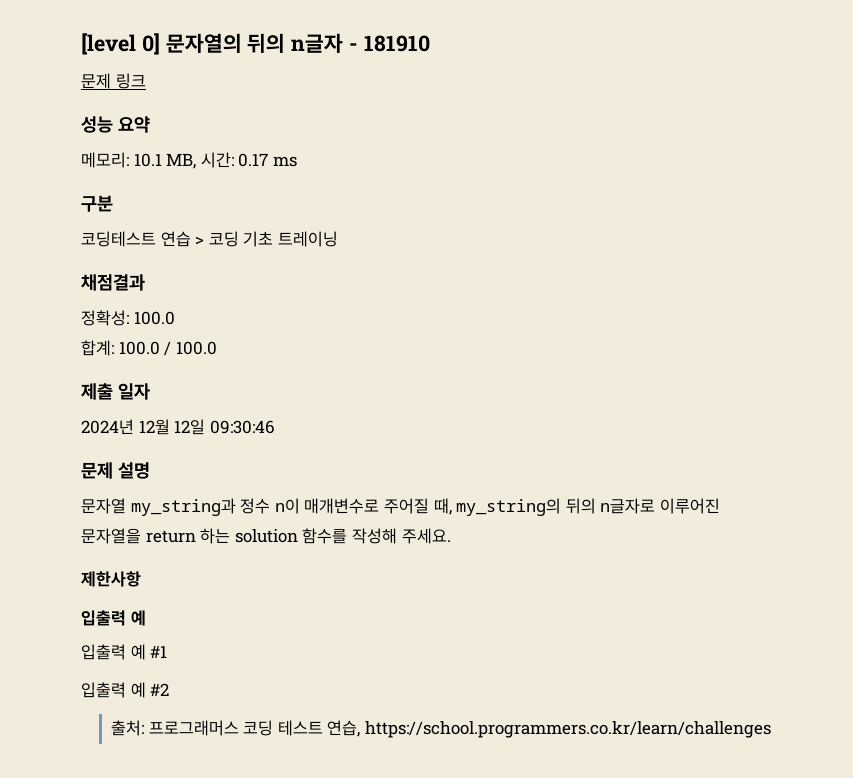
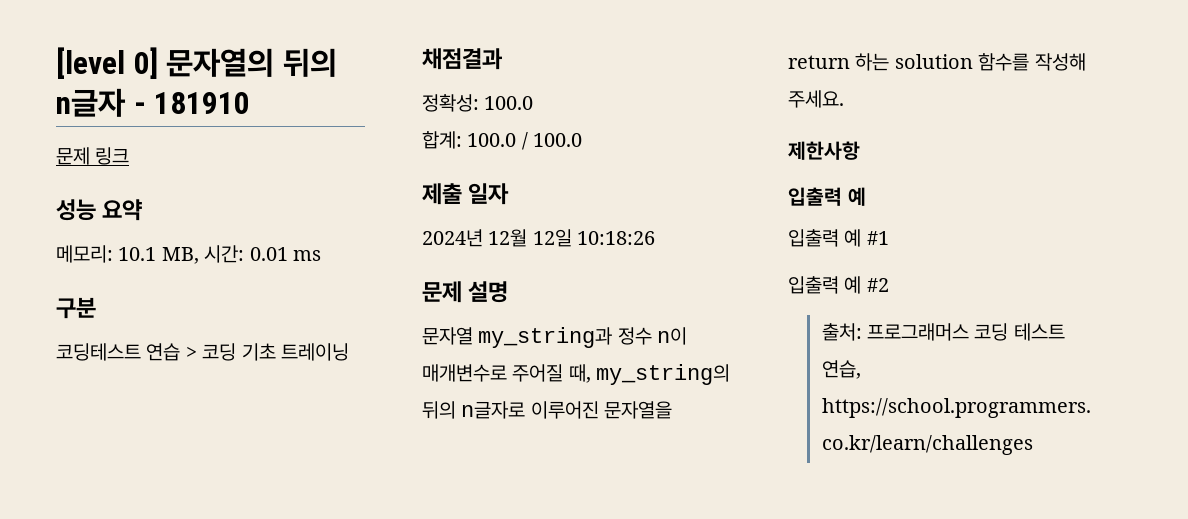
[238,153,269,167] 0.17 -> [249,247,288,261] 0.01
[209,420,275,434] 09:30:46 -> [577,231,656,245] 10:18:26

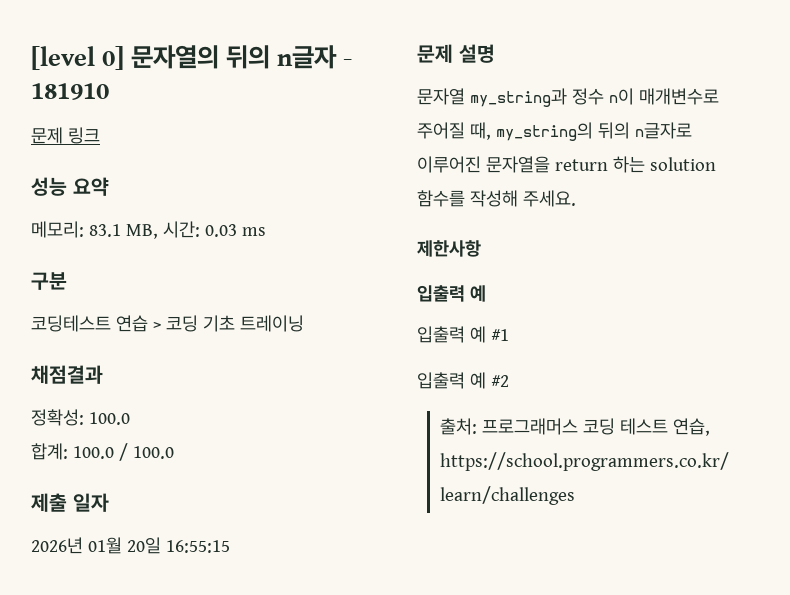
[118,247,157,261] 10.1 -> [88,224,121,237] 83.1
[249,247,288,261] 0.01 -> [204,224,237,237] 0.03
[422,229,656,247] 2024년 12월 12일 10:18:26 -> [31,537,230,554] 2026년 01월 20일 16:55:15

